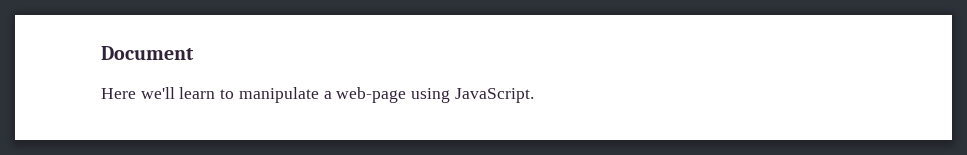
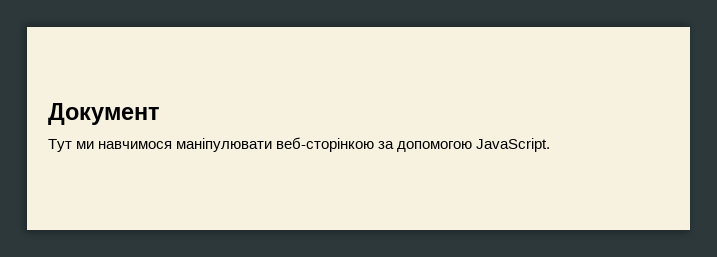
[101,46,194,60] [101,87,451,103] Document // Here we'll learn to manipulate a web-page using -> [48,103,160,125] [48,137,473,152] Документ // Тут ми навчимося маніпулювати веб-сторінкою за допомогою

